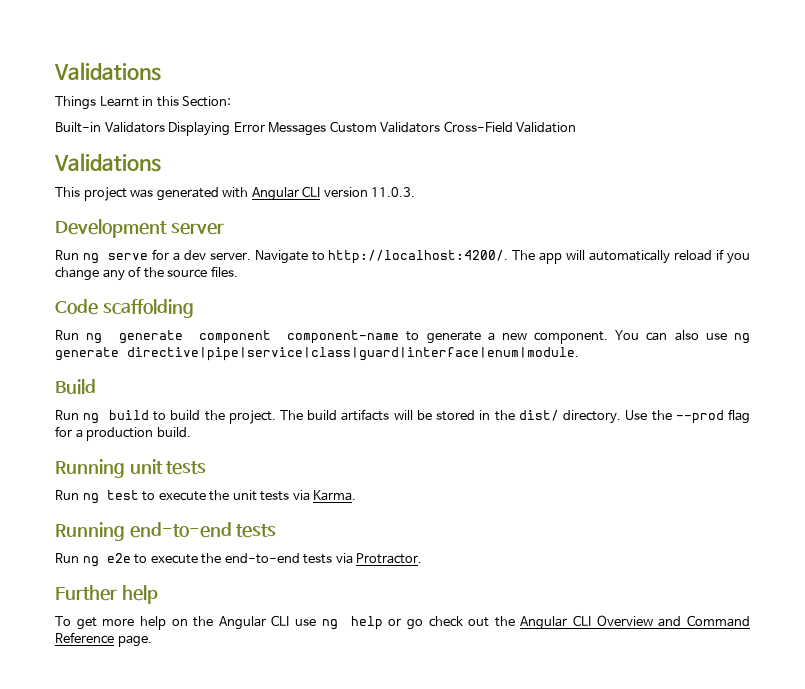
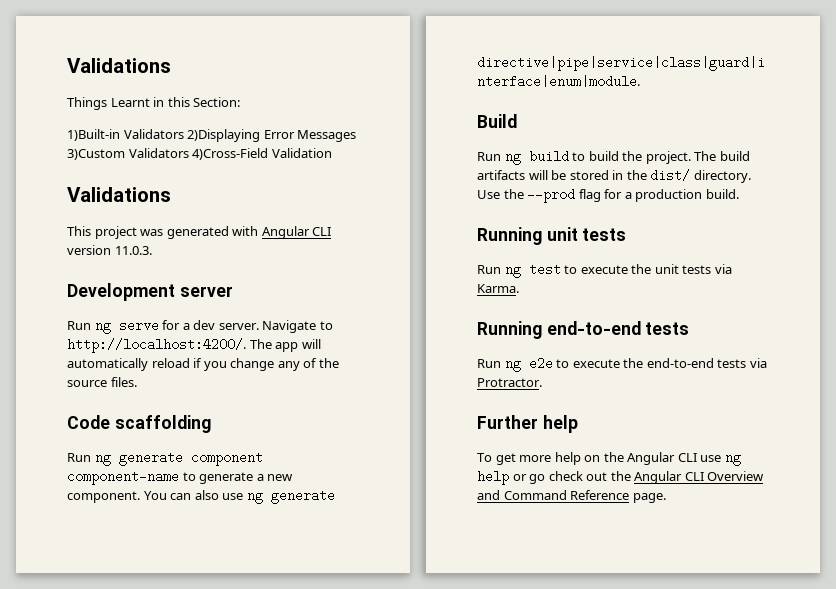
[55,121,513,136] Built-in Validators Displaying Error Messages Custom Validators Cross-Field -> [67,129,357,142] [67,148,269,160] 1)Built-in Validators 2)Displaying Error Messages 3)Custom Validators 4)Cross-Field

